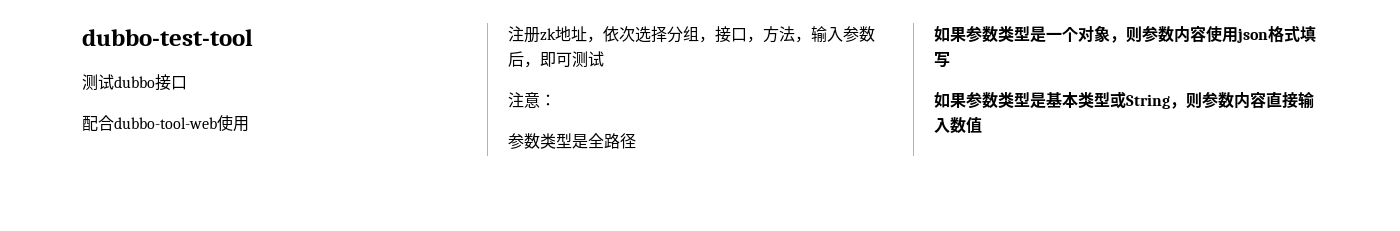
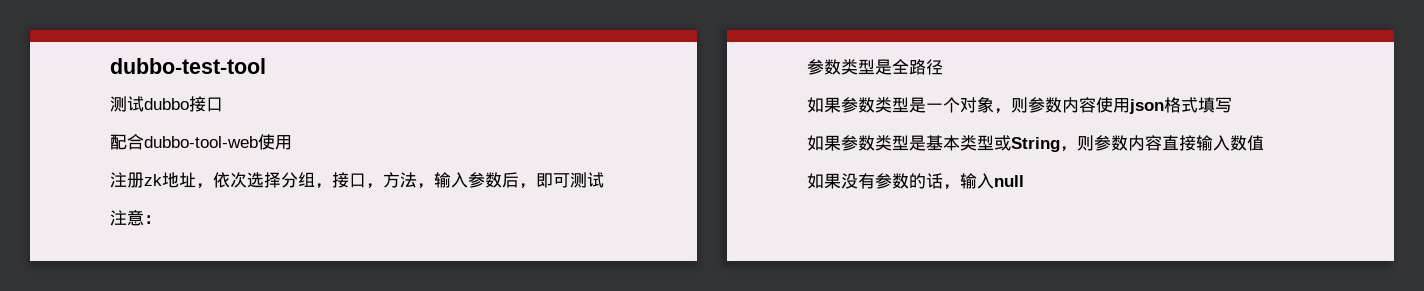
(982, 125) none -> [807,173,1024,190] // 如果没有参数的话，输入null

